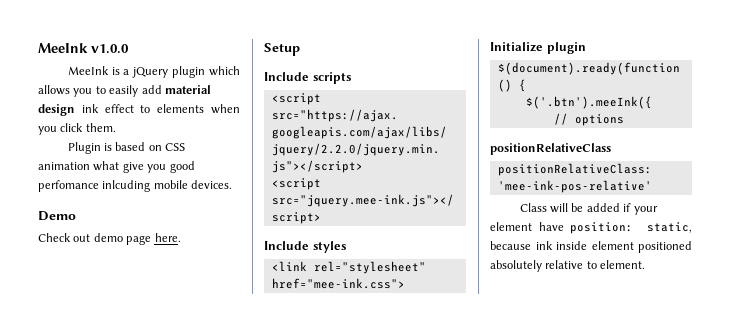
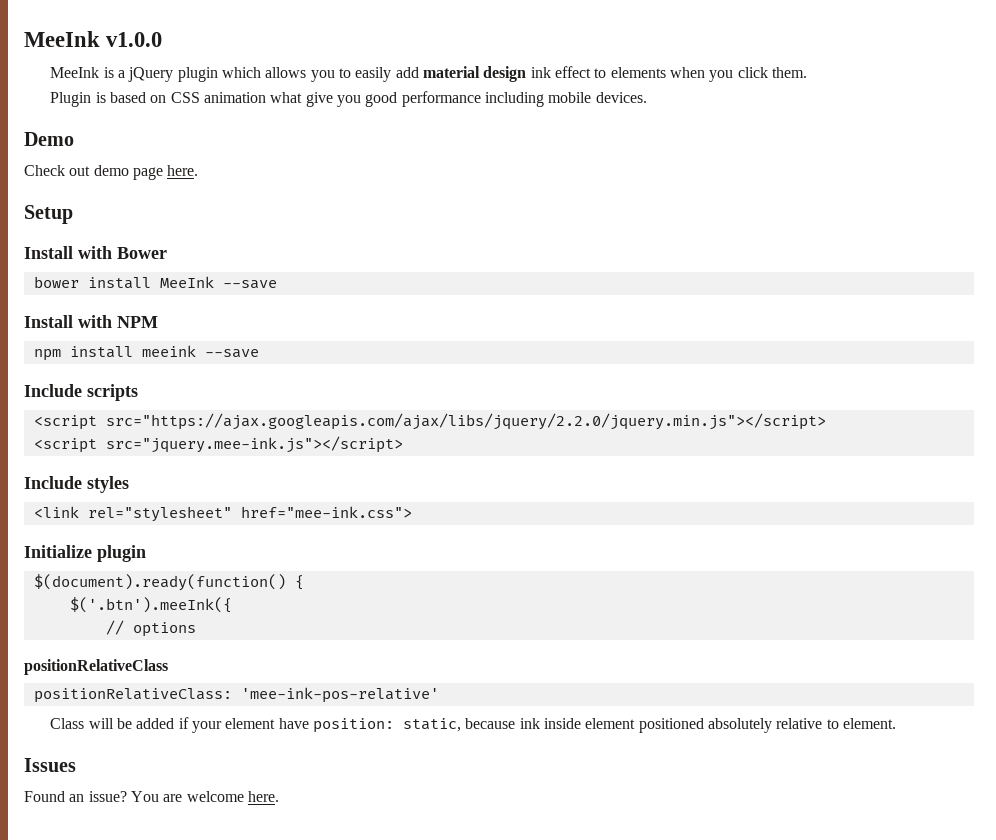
[38,180,151,192] perfomance inlcuding -> [401,91,544,107] performance including
(300, 49) none -> [24,246,167,259] [33,276,277,289] [24,315,158,328] [33,345,259,361] // Install with Bower // bower install MeeInk --save // Install with NPM // npm install meeink --save
(646, 264) none -> [24,758,76,772] [24,791,279,802] // Issues // Found an issue? You are welcome here.

